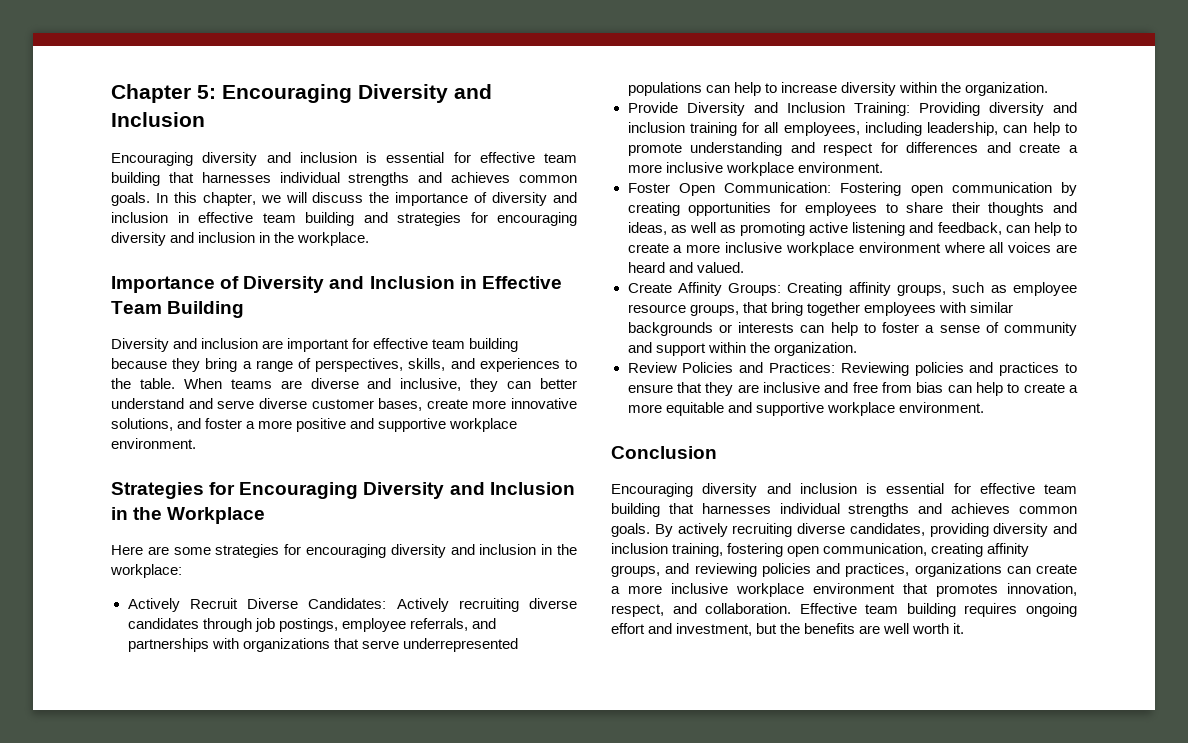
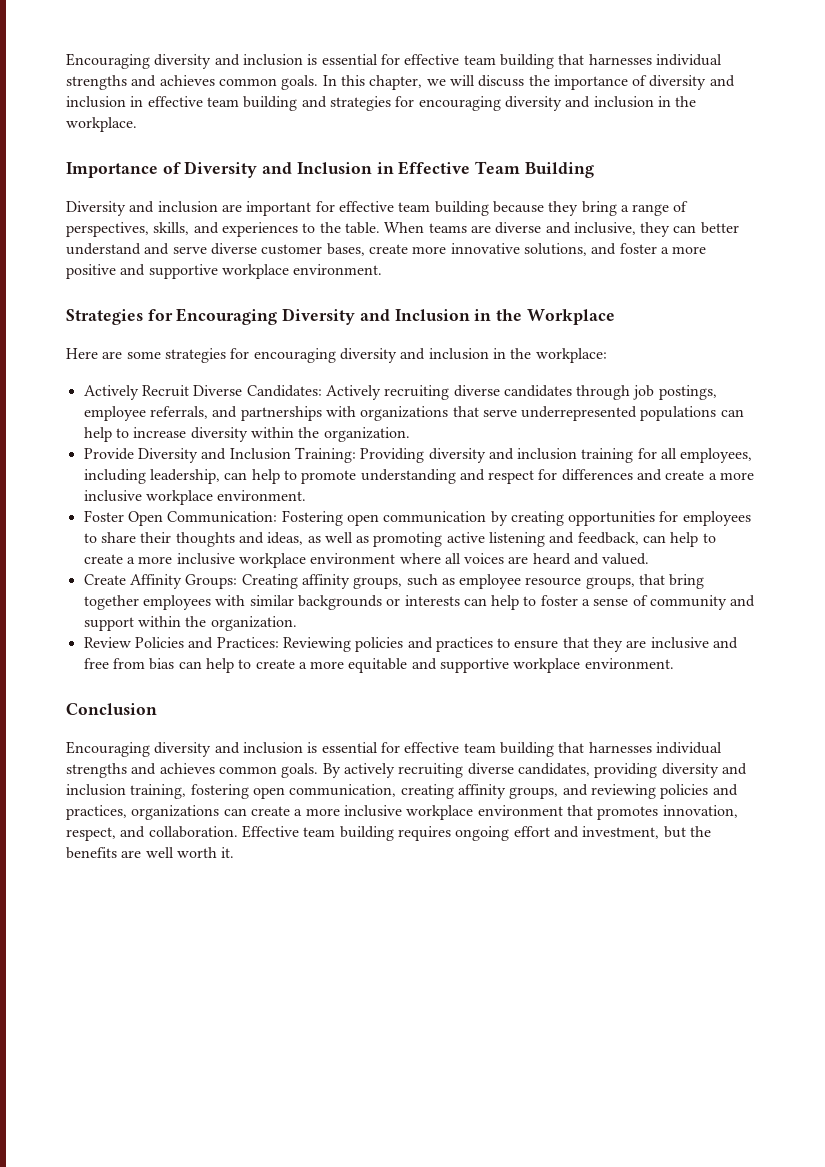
[111,84,492,103] [111,112,205,127] Chapter 5: Encouraging Diversity and Inclusion // -> (66, 61) none

